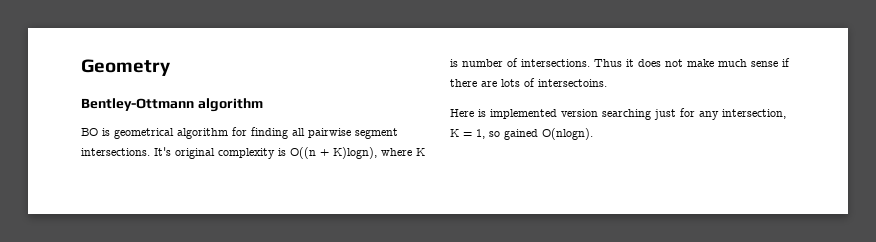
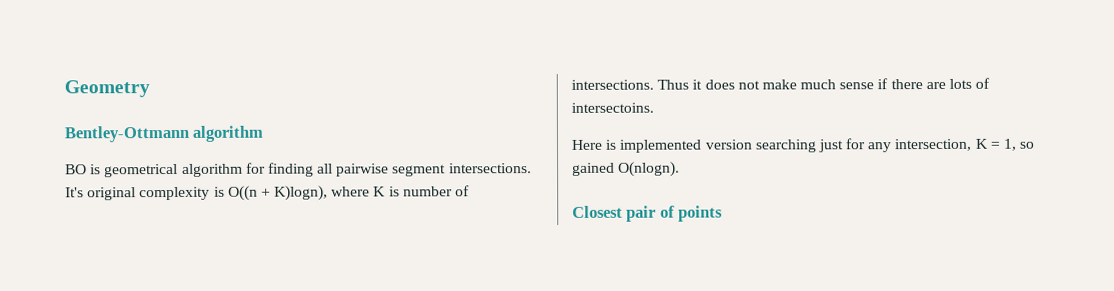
(593, 134) none -> [572,205,724,222] // Closest pair of points

